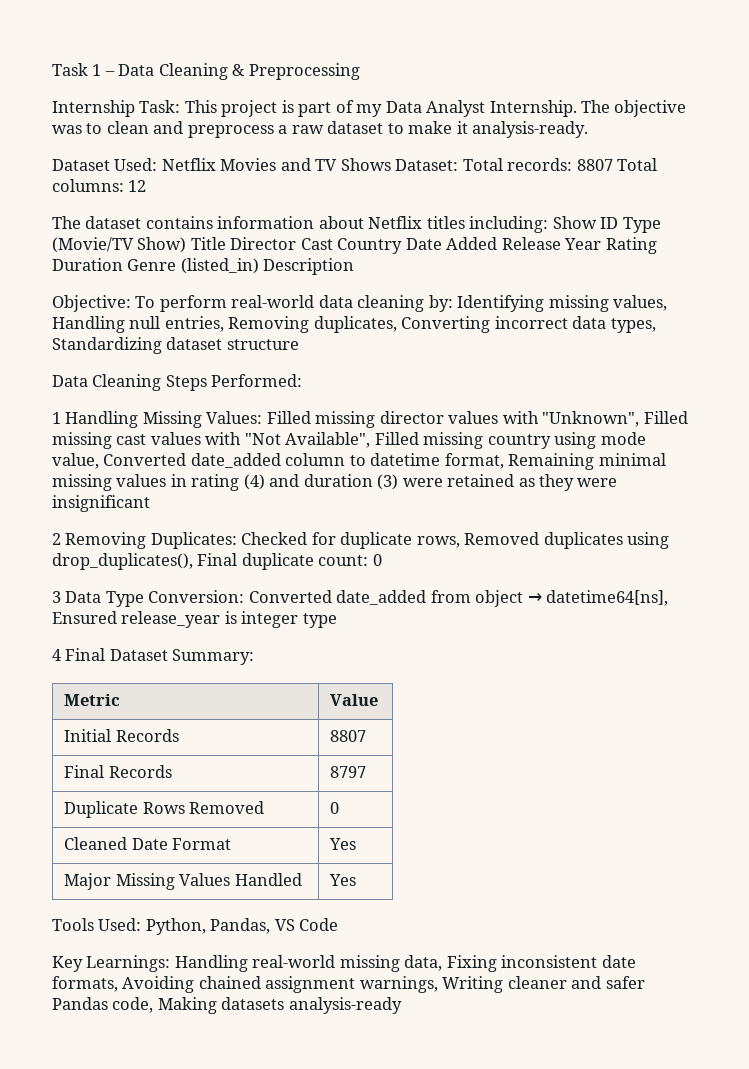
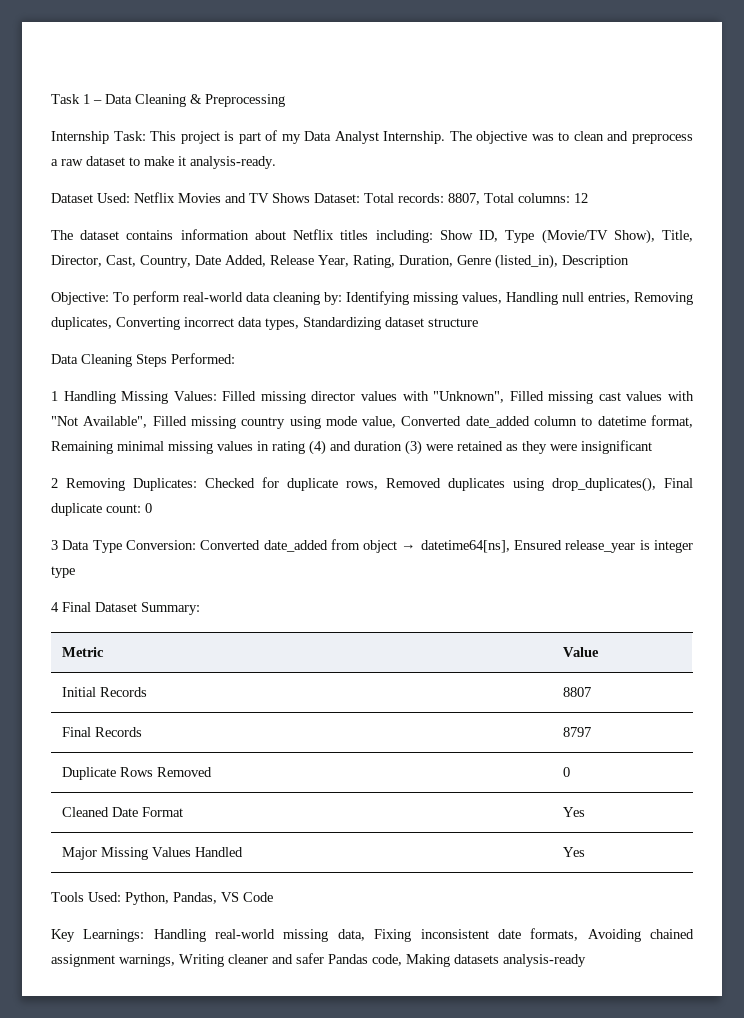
[576,159,613,171] 8807 -> [448,193,480,205] 8807,
[600,217,619,229] ID -> [479,230,499,242] ID,
[137,237,657,254] [52,258,259,274] Show) Title Director Cast Country Date Added Release Year Rating Duration Genre (listed_in) -> [613,229,693,244] [51,254,558,269] Show), Title, Director, Cast, Country, Date Added, Release Year, Rating, Duration, Genre (listed_in),

